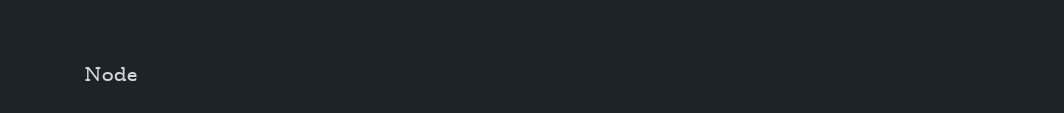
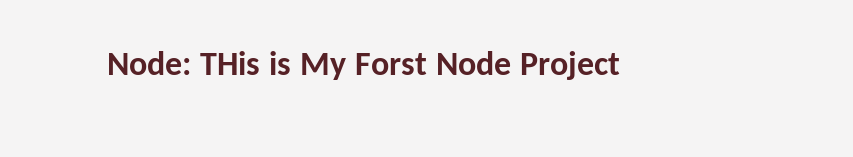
[84,67,137,81] Node -> [107,51,621,80] Node: THis is My Forst Node Project

